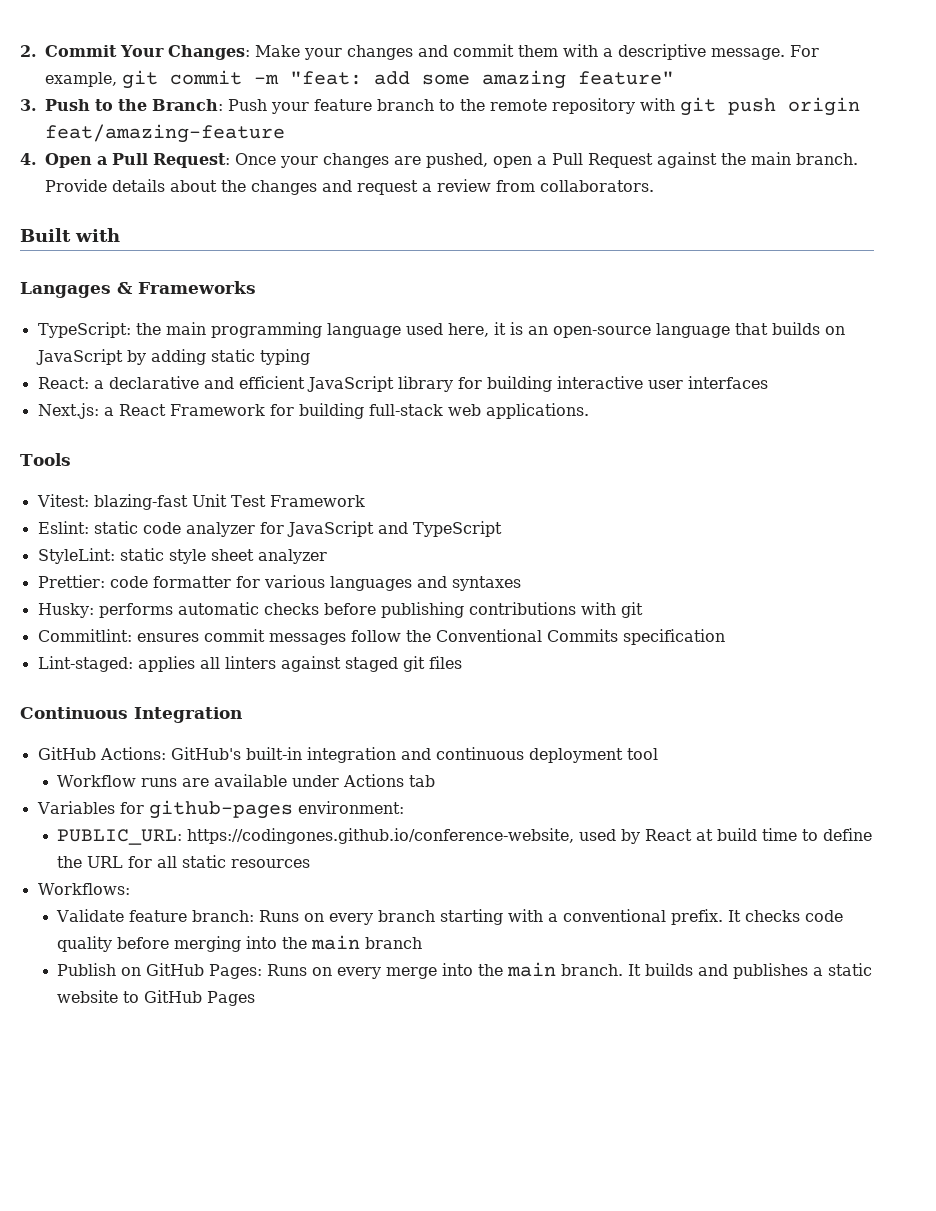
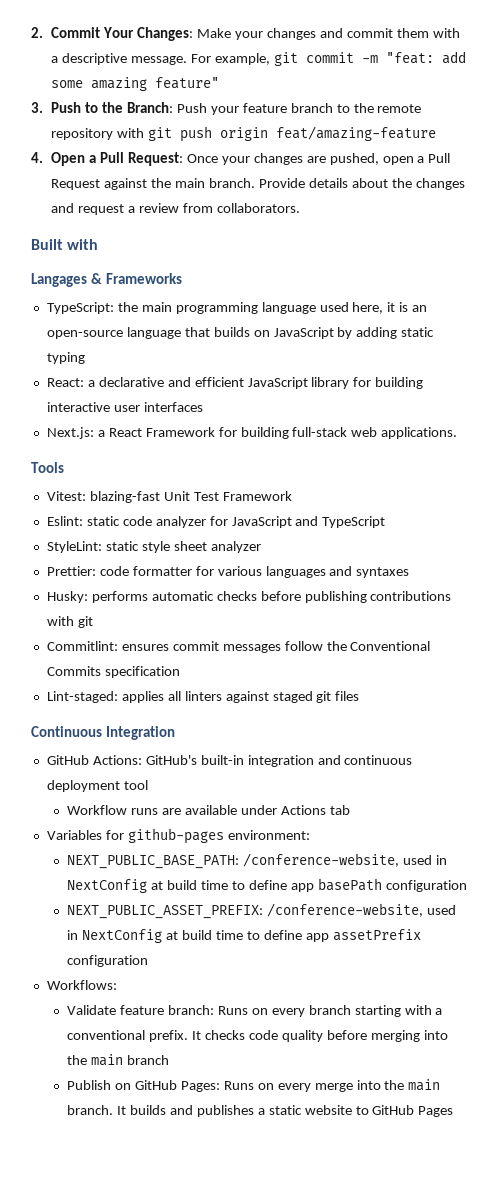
[56,828,872,845] [56,855,310,868] PUBLIC_URL: https://codingones.github.io/conference-website, used by React at build time to define the URL for all static resources -> [67,853,447,869] [67,878,467,893] [67,903,457,919] [67,929,421,943] [67,955,149,967] NEXT_PUBLIC_BASE_PATH: /conference-website, used in NextConfig at build time to define app basePath configuration // NEXT_PUBLIC_ASSET_PREFIX: /conference-website, used in NextConfig at build time to define app assetPrefix configuration

